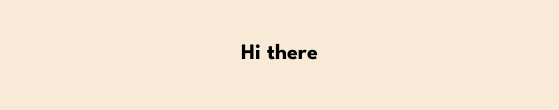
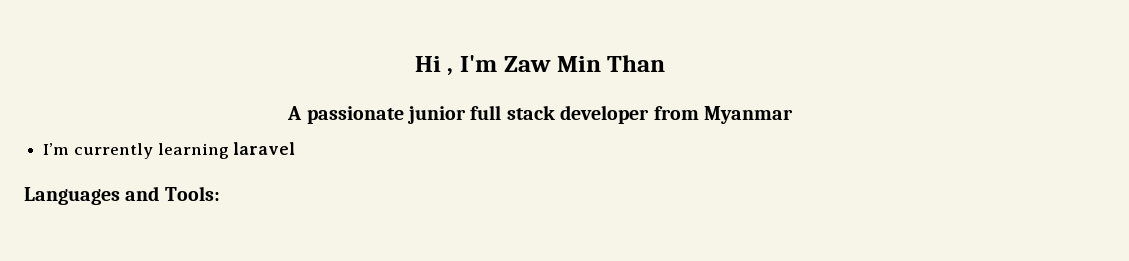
[267,43,318,60] there -> [447,55,666,76] [287,105,793,124] [43,142,296,159] [24,186,220,205] , I'm Zaw Min Than // A passionate junior full stack developer from Myanmar // I’m currently learning laravel // Languages and Tools:

